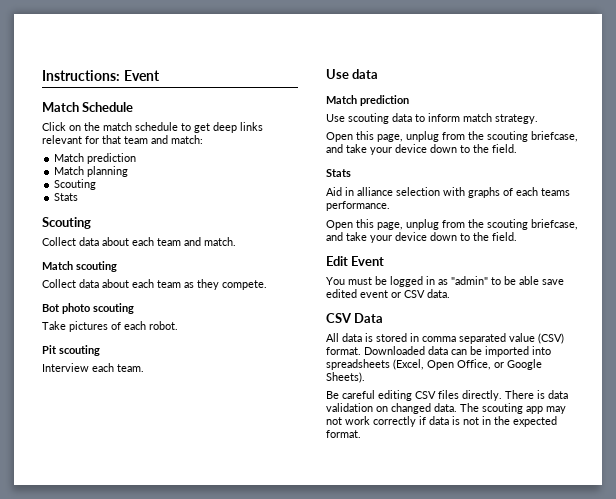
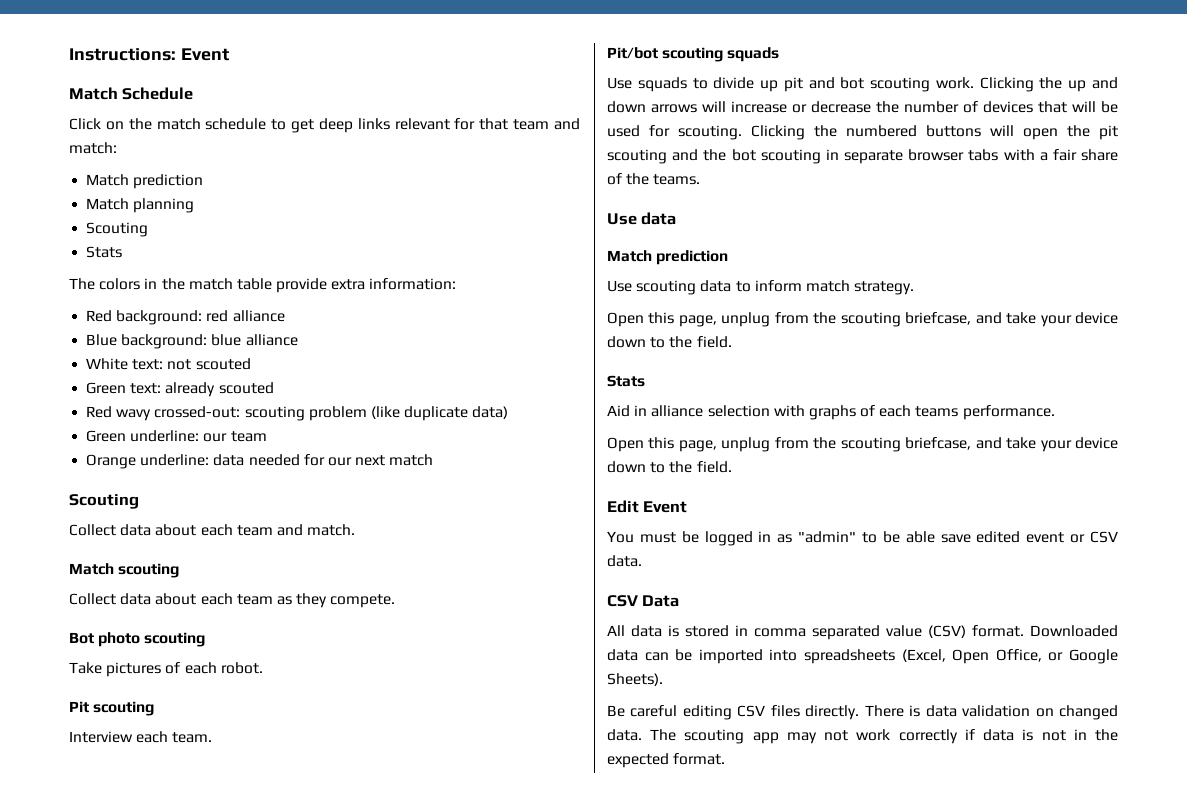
(79, 197) none -> [69,278,457,293] [86,310,285,325] [86,334,298,349] [86,358,251,370] [86,382,274,397] [86,406,509,421] [86,430,267,442] [86,454,434,469] // The colors in the match table provide extra information: // Red background: red alliance // Blue background: blue alliance // White text: not scouted // Green text: already scouted // Red wavy crossed-out: scouting problem (like duplicate data) // Green underline: our team // Orange underline: data needed for our next match
(144, 368) none -> [607,47,780,62] [607,77,1118,92] [607,101,1118,113] [607,125,1118,140] [607,149,1118,164] [607,173,701,185] // Pit/bot scouting squads // Use squads to divide up pit and bot scouting work. Clicking the up and down arrows will increase or decrease the number of devices that will be used for scouting. Clicking the numbered buttons will open the pit scouting and the bot scouting in separate browser tabs with a fair share of the teams.

